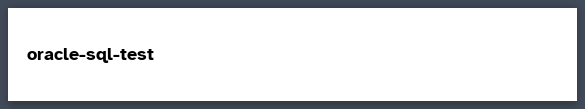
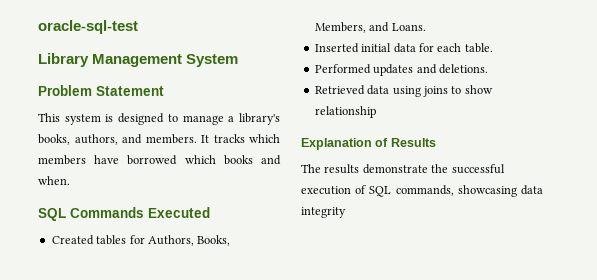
(154, 55) none -> [38,53,239,67] [38,85,164,96] [38,113,280,125] [38,134,280,145] [38,155,281,165] [38,176,70,185] [38,207,210,221] [51,235,231,246] [314,22,426,33] [314,43,493,53] [314,64,488,76] [314,85,493,97] [314,106,376,118] [301,138,436,150] [301,164,505,174] [301,185,543,197] [301,207,346,218] // Library Management System // Problem Statement // This system is designed to manage a library's books, authors, and members. It tracks which members have borrowed which books and when. // SQL Commands Executed // Created tables for Authors, Books, Members, and Loans. // Inserted initial data for each table. // Performed updates and deletions. // Retrieved data using joins to show relationship // Explanation of Results // The results demonstrate the successful execution of SQL commands, showcasing data integrity

